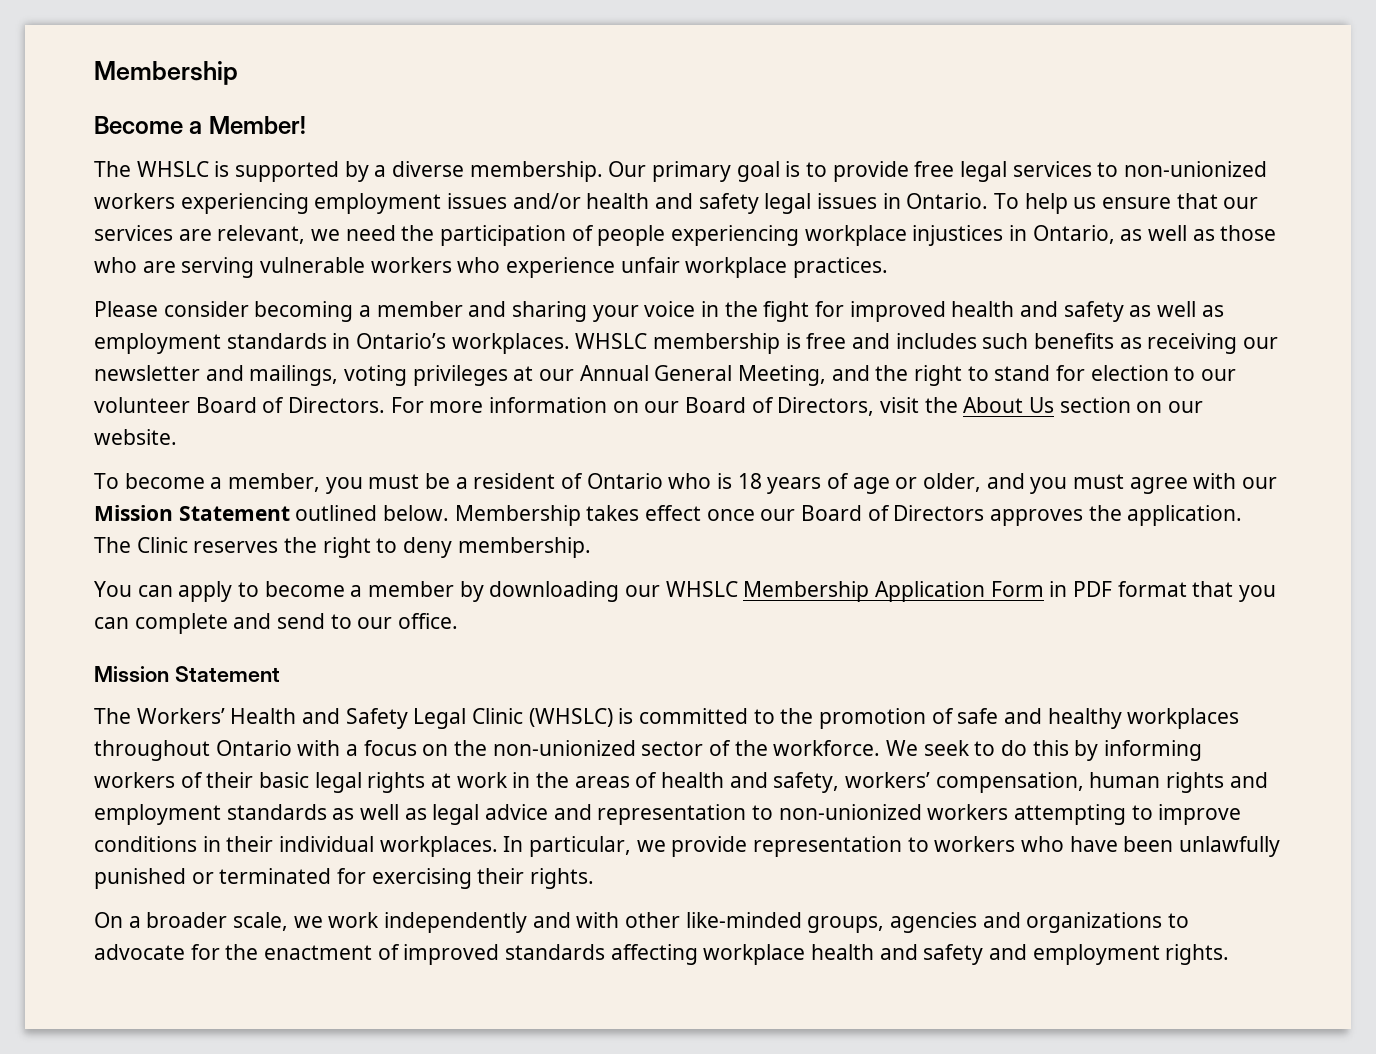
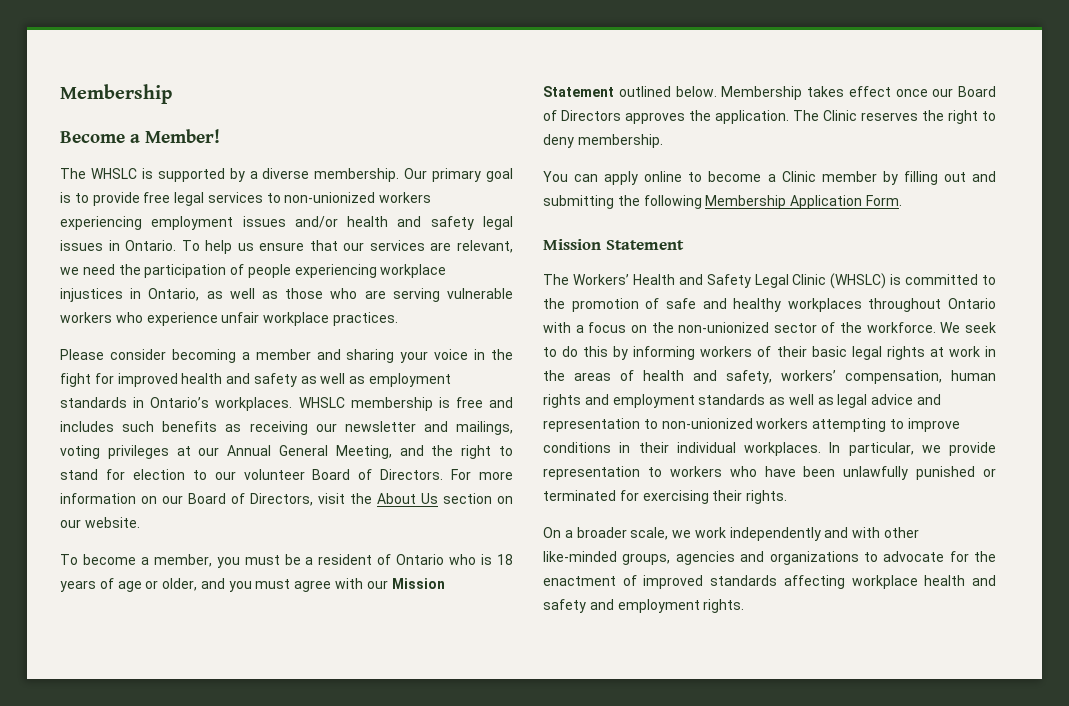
(233, 591) none -> [644,171,683,182] online
(363, 591) none -> [781,171,816,182] Clinic
[489,581,1277,602] [94,613,459,634] downloading our WHSLC Membership Application Form in PDF format that you can complete and send to our office. -> [903,171,996,185] [543,195,902,209] filling out and submitting the following Membership Application Form.

